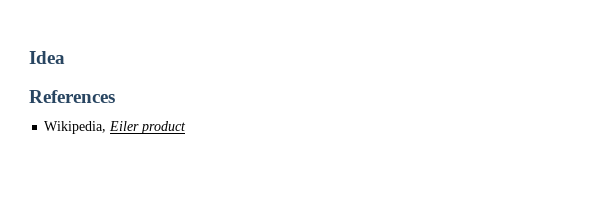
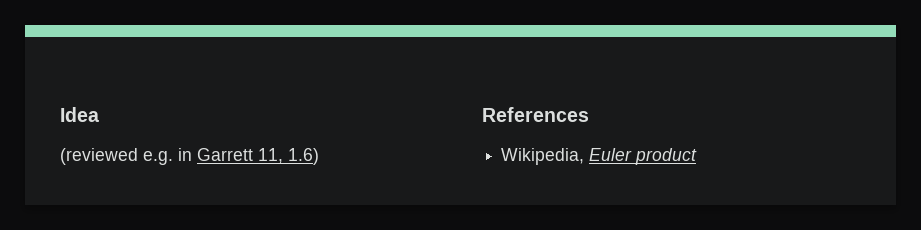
(65, 57) none -> [60,148,319,165] // (reviewed e.g. in Garrett 11, 1.6)
[109,121,140,131] Eiler -> [589,148,633,161] Euler

